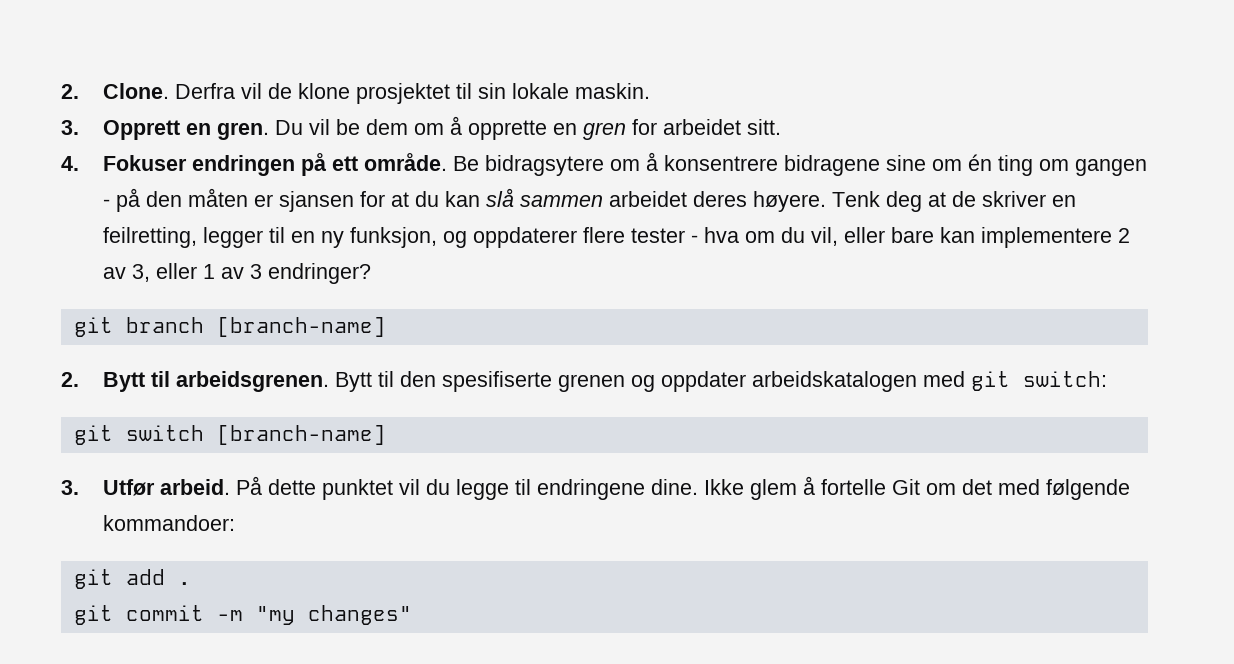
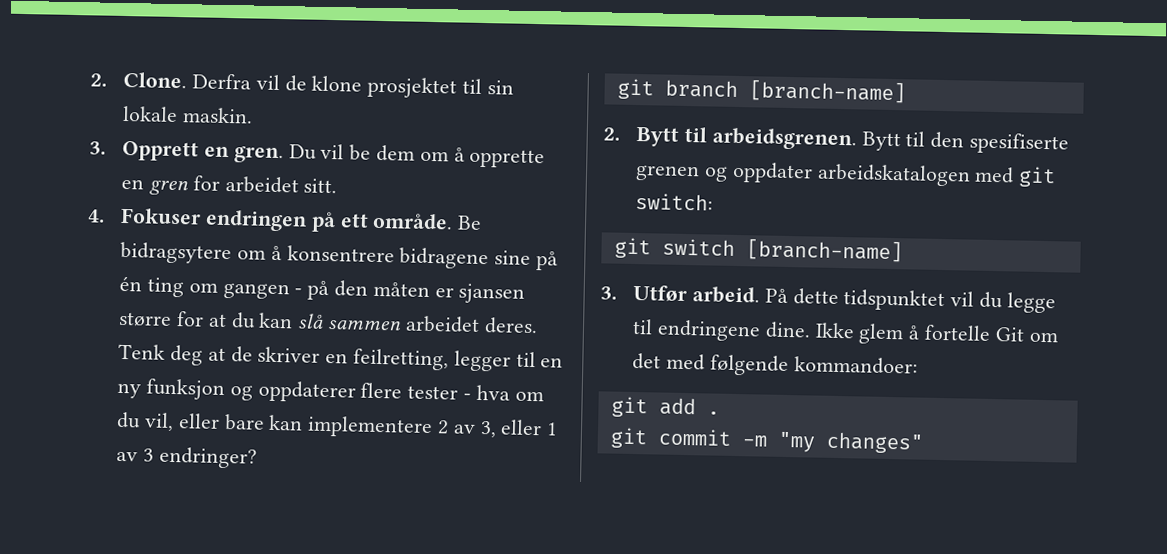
[931,159,962,171] om -> [535,251,558,271] på
(354, 201) none -> [118,311,173,327] større
[692,191,826,212] deres høyere. -> [483,317,538,335] deres.
[349,227,437,248] funksjon, -> [145,378,225,401] funksjon
[321,479,393,500] punktet -> [843,289,946,312] tidspunktet

